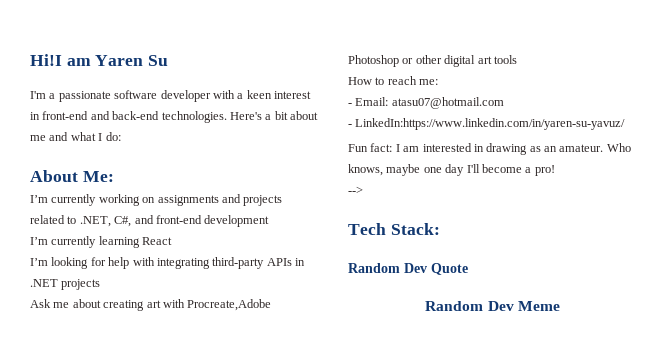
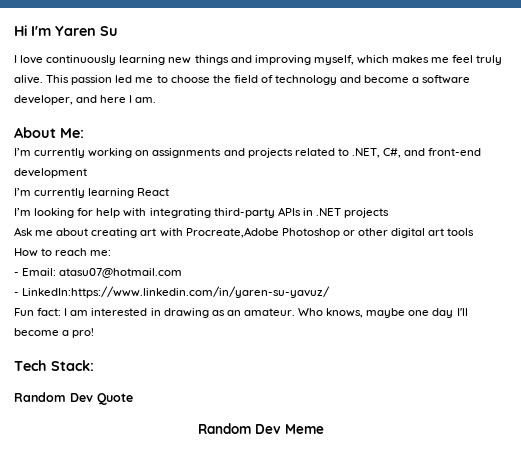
[30,54,91,66] Hi!I am -> [14,25,51,36] Hi I'm
[30,90,311,102] [30,111,318,123] [30,132,121,141] I'm a passionate software developer with a keen interest in front-end and back-end technologies. Here's a bit about me and what I do: -> [14,55,503,65] [14,75,471,85] [14,95,157,105] I love continuously learning new things and improving myself, which makes me feel truly alive. This passion led me to choose the field of technology and become a software developer, and here I am.
[348,186,363,194] // --> -> (95, 333) none

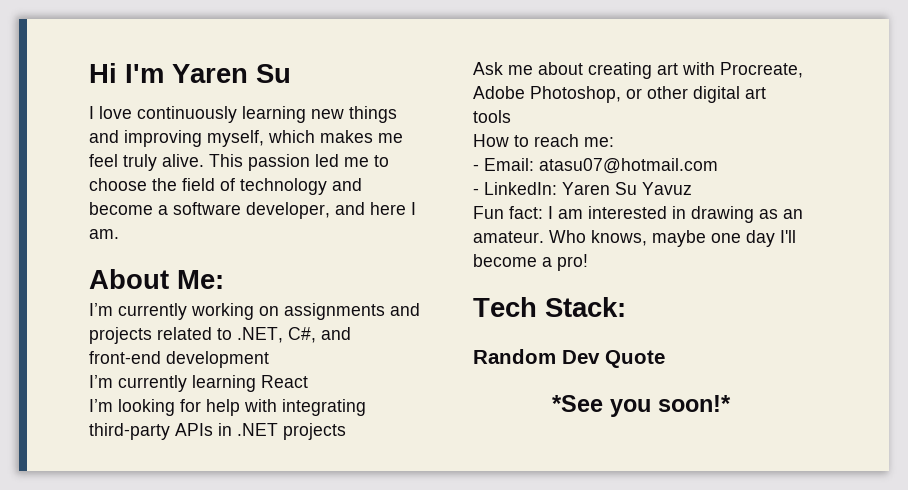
[185,227,340,238] Procreate,Adobe Photoshop -> [720,62,803,78] [473,86,621,103] Procreate, Adobe Photoshop,
[22,286,331,298] LinkedIn:https://www.linkedin.com/in/yaren-su-yavuz/ -> [484,182,692,195] LinkedIn: Yaren Su Yavuz
[197,423,324,434] Random Dev Meme -> [551,395,731,417] *See you soon!*

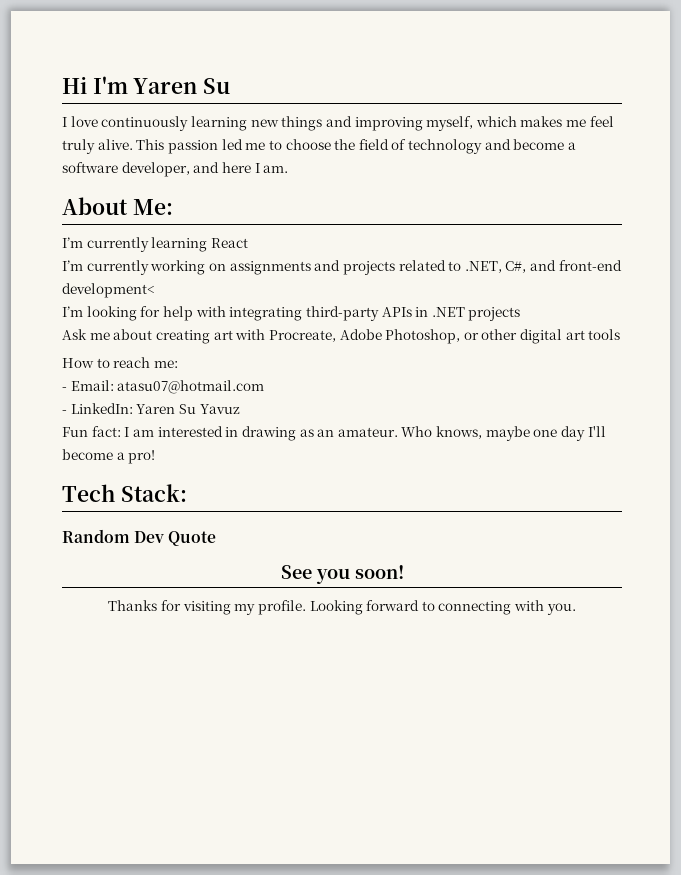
(224, 279) none -> [62,237,248,252] // I’m currently learning React
[166,351,269,368] [89,375,308,392] development // I’m currently learning React -> [62,283,155,298] development<
[551,395,731,417] *See you soon!* -> [280,565,404,584] [108,600,576,615] See you soon! // Thanks for visiting my profile. Looking forward to connecting with you.

